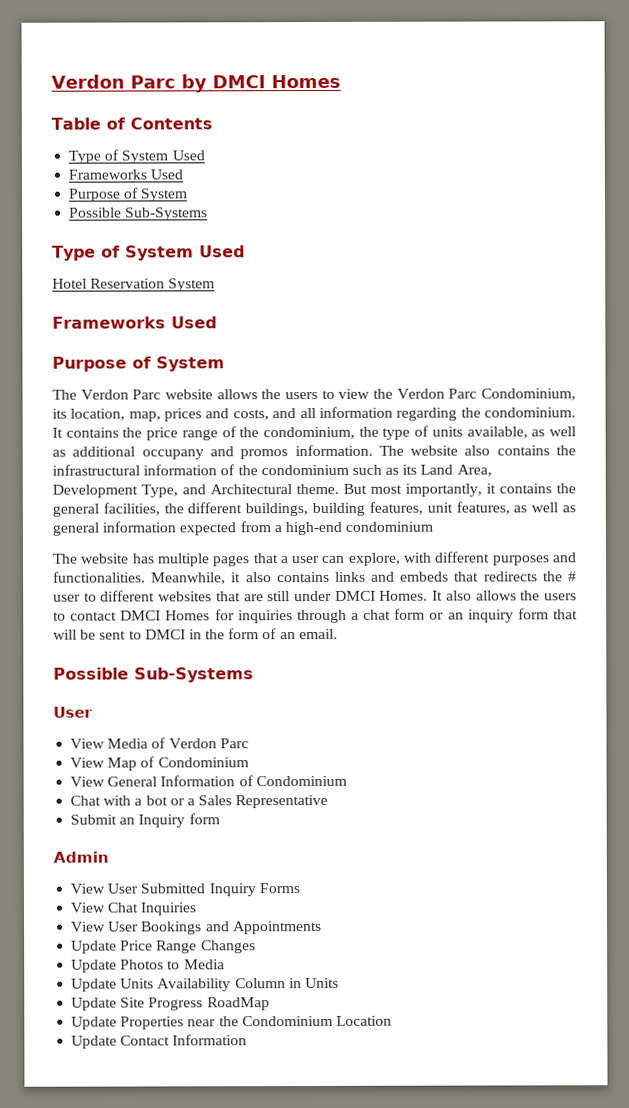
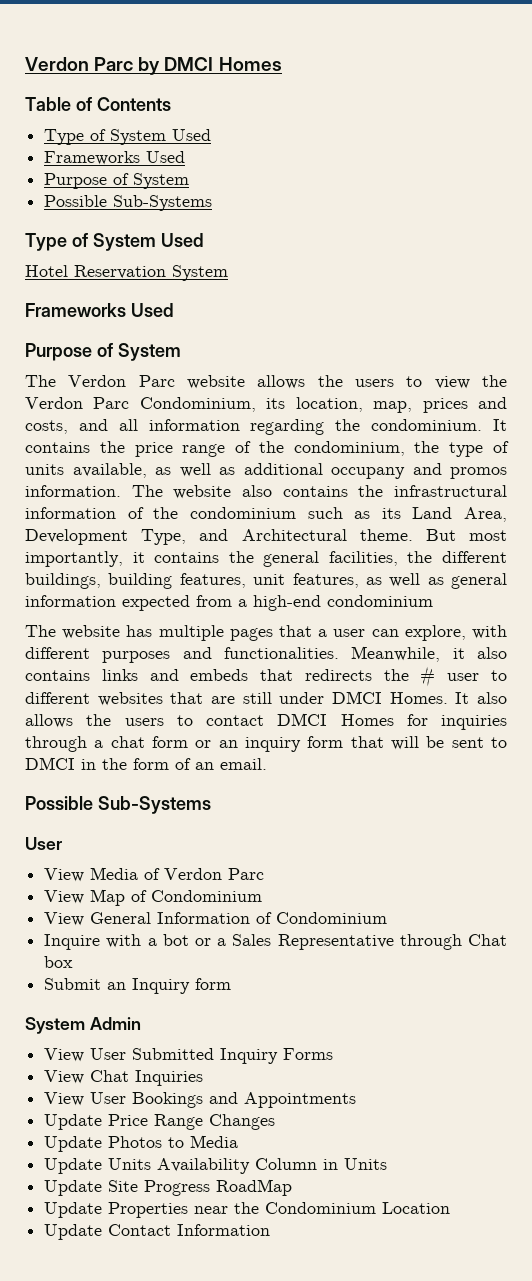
[70,795,102,806] Chat -> [44,934,101,950] Inquire
(329, 801) none -> [399,934,508,950] [44,956,74,968] through Chat box
(220, 819) none -> [25,1017,85,1034] System

